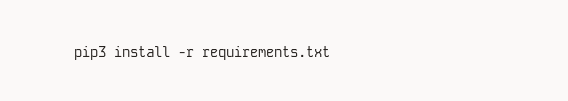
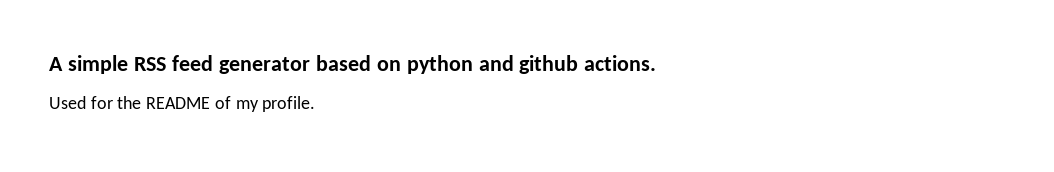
[74,46,330,60] pip3 install -r requirements.txt -> [49,55,657,74] [49,96,316,112] A simple RSS feed generator based on python and github actions. // Used for the README of my profile.

